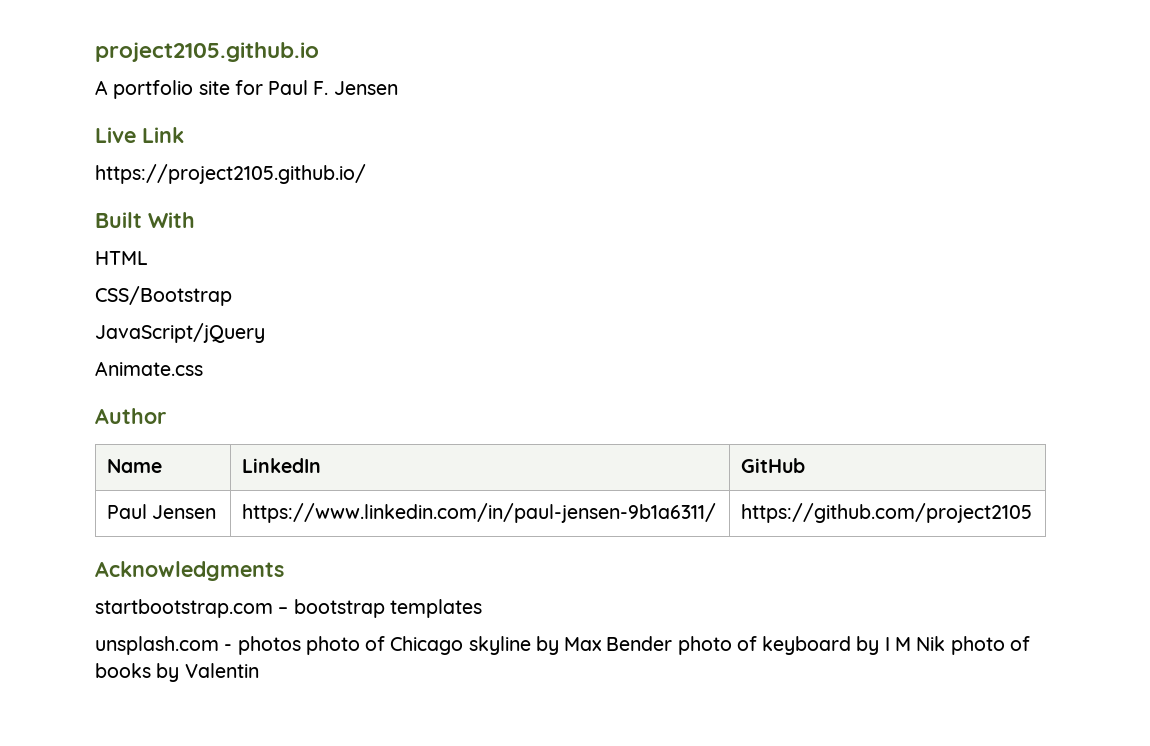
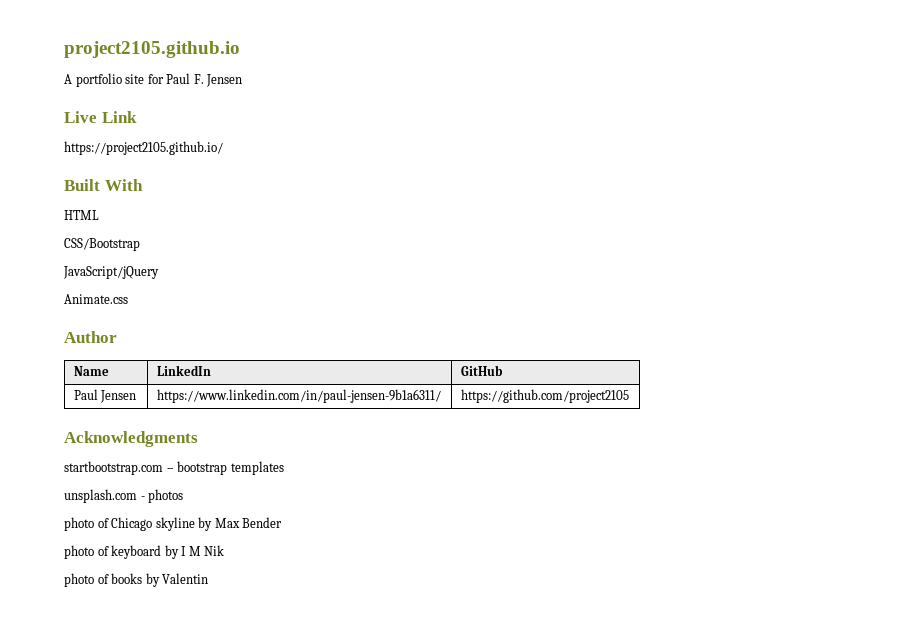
(301, 645) none -> (184, 496) //
(673, 643) none -> (283, 522) //
(946, 643) none -> (225, 550) //

